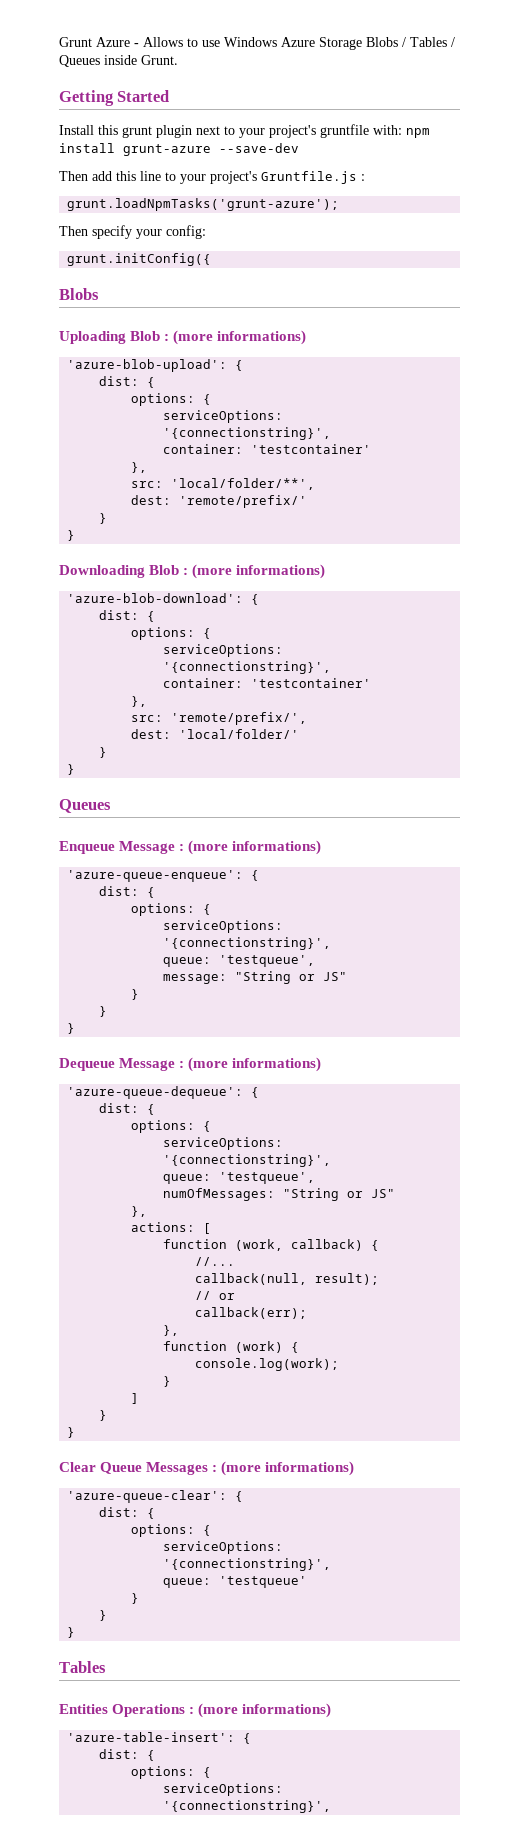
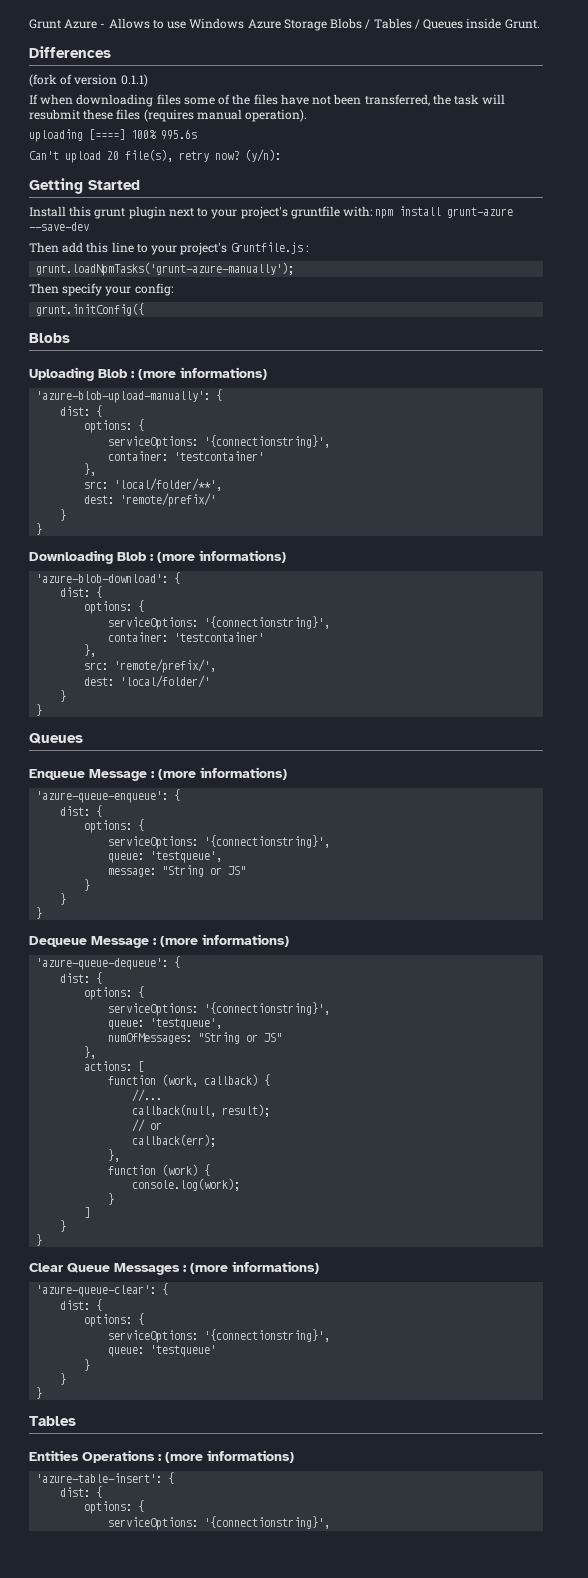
(178, 60) none -> [29,46,111,58] [29,74,148,87] [29,94,506,107] [29,109,308,122] [29,129,197,142] [29,149,281,163] // Differences // (fork of version 0.1.1) // If when downloading files some of the files have not been transferred, the task will resubmit these files (requires manual operation). // uploading [====] 100% 995.6s // Can't upload 20 file(s), retry now? (y/n):
[67,198,340,211] grunt.loadNpmTasks('grunt-azure'); -> [36,262,295,276] grunt.loadNpmTasks('grunt-azure-manually');
[67,359,228,372] 'azure-blob-upload': -> [36,391,211,403] 'azure-blob-upload-manually':

